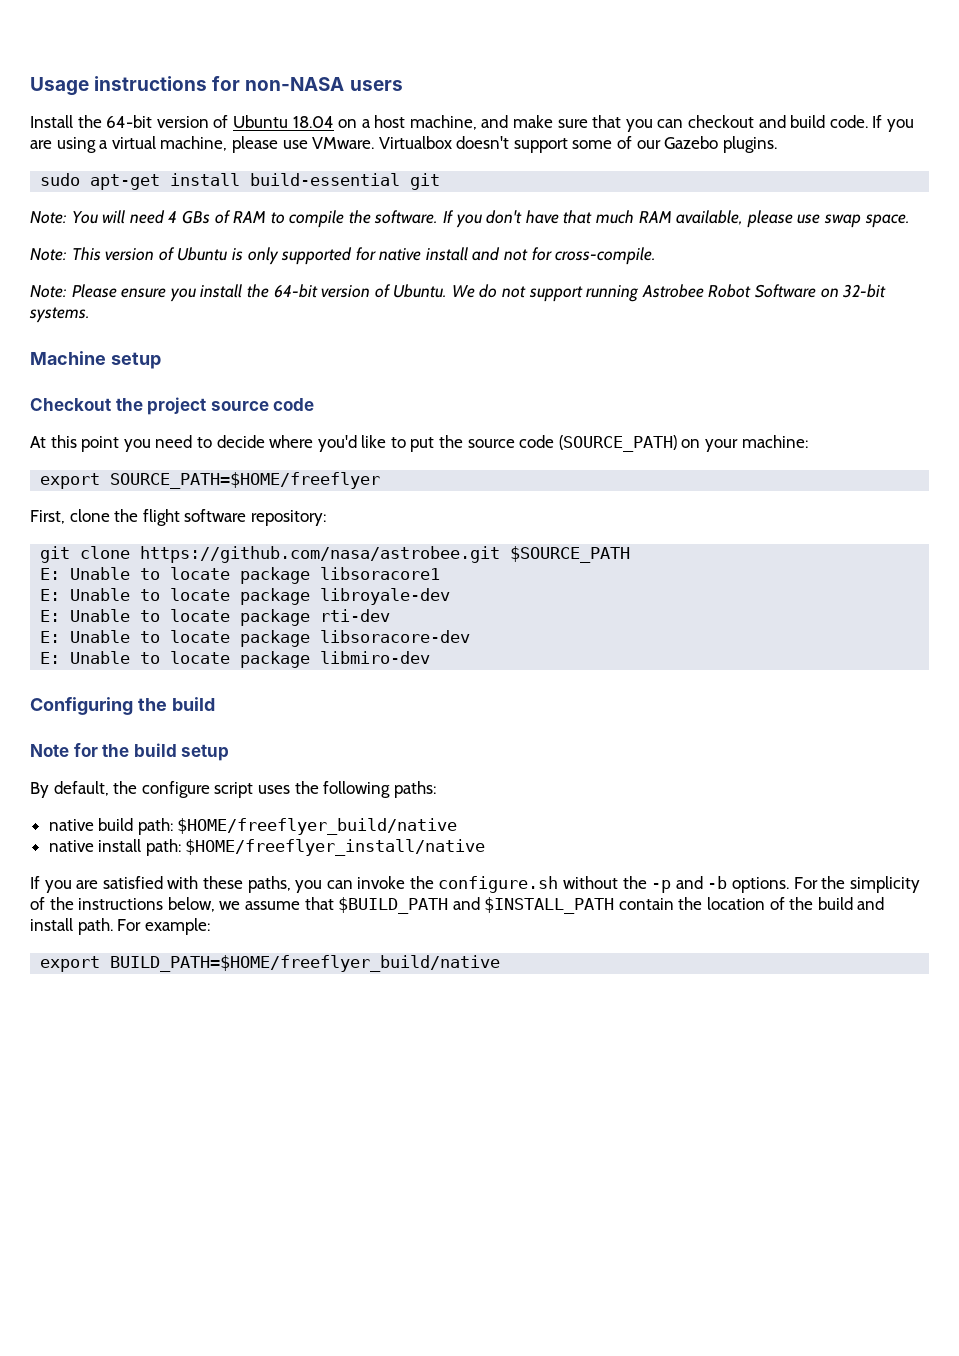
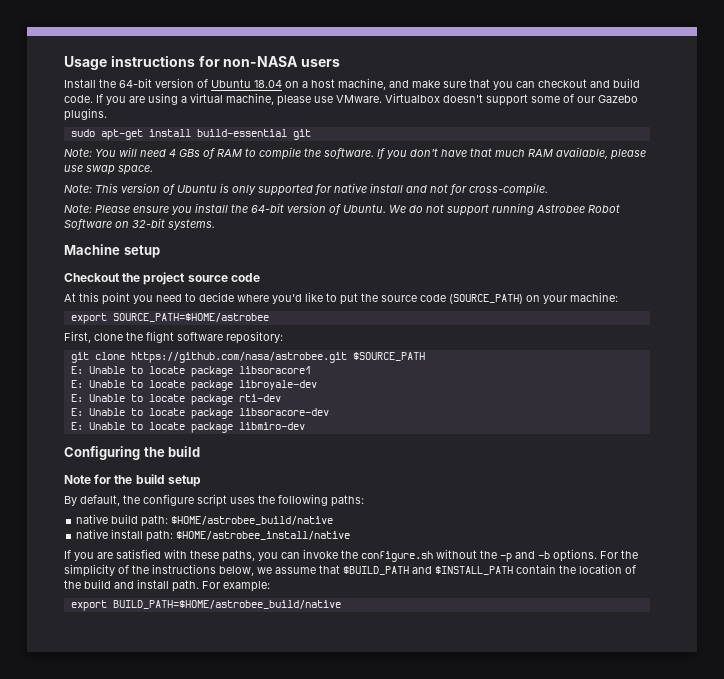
[110,472,381,489] SOURCE_PATH=$HOME/freeflyer -> [112,313,269,322] SOURCE_PATH=$HOME/astrobee
[177,818,458,835] $HOME/freeflyer_build/native -> [171,516,334,525] $HOME/astrobee_build/native
[185,839,486,856] $HOME/freeflyer_install/native -> [176,531,351,540] $HOME/astrobee_install/native
[110,955,501,972] BUILD_PATH=$HOME/freeflyer_build/native -> [112,600,341,609] BUILD_PATH=$HOME/astrobee_build/native

